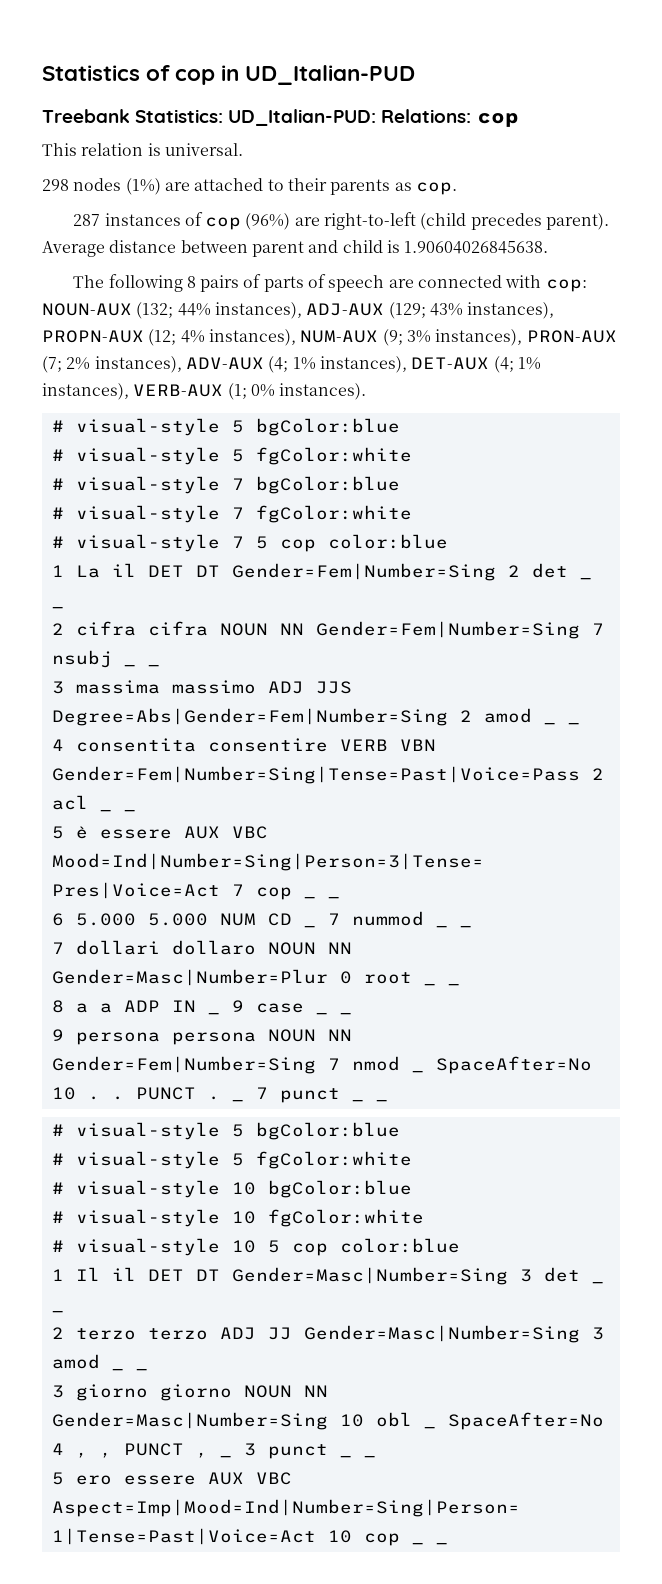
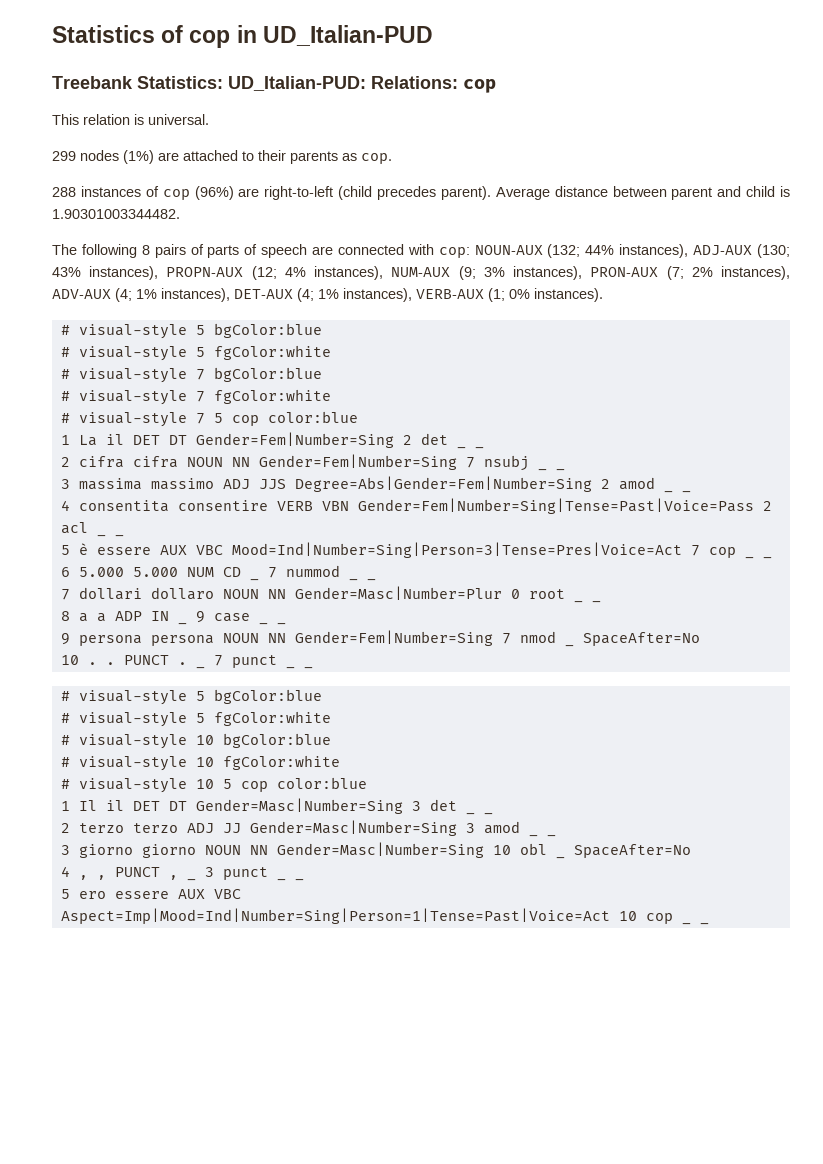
[42,179,69,191] 298 -> [52,151,76,161] 299
[73,214,101,226] 287 -> [52,187,76,197] 288
[404,241,549,254] 1.90604026845638. -> [52,209,180,219] 1.90301003344482.
[388,302,426,319] (129; -> [756,244,790,258] (130;

